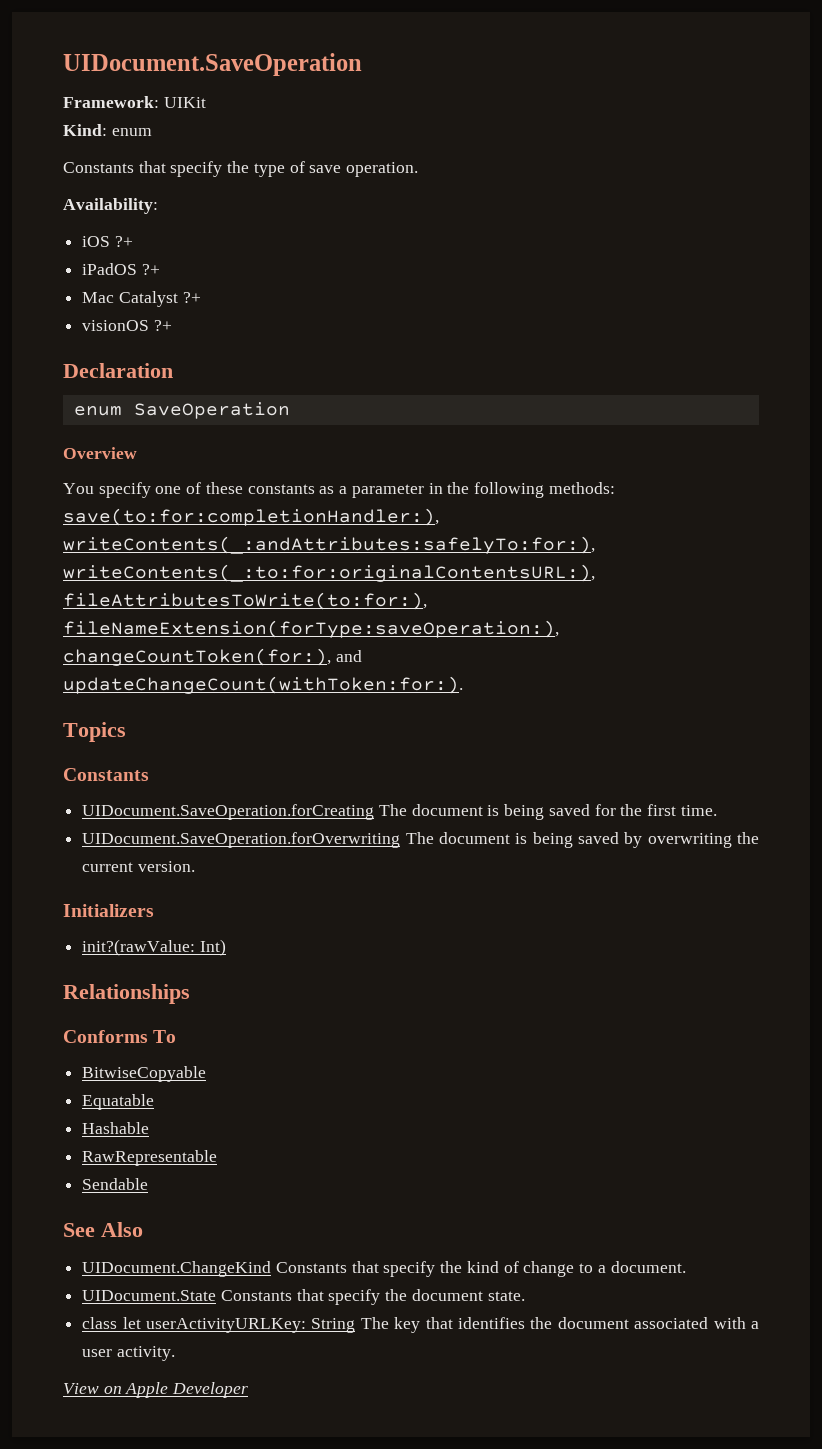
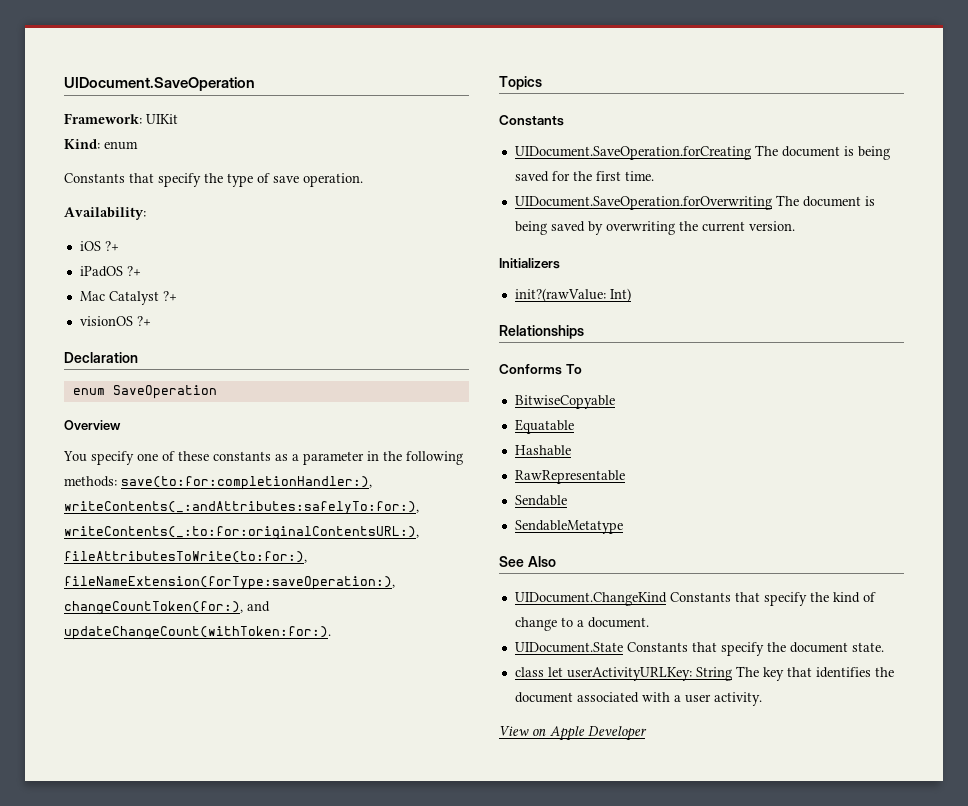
(149, 1184) none -> [514,520,623,534] // SendableMetatype

